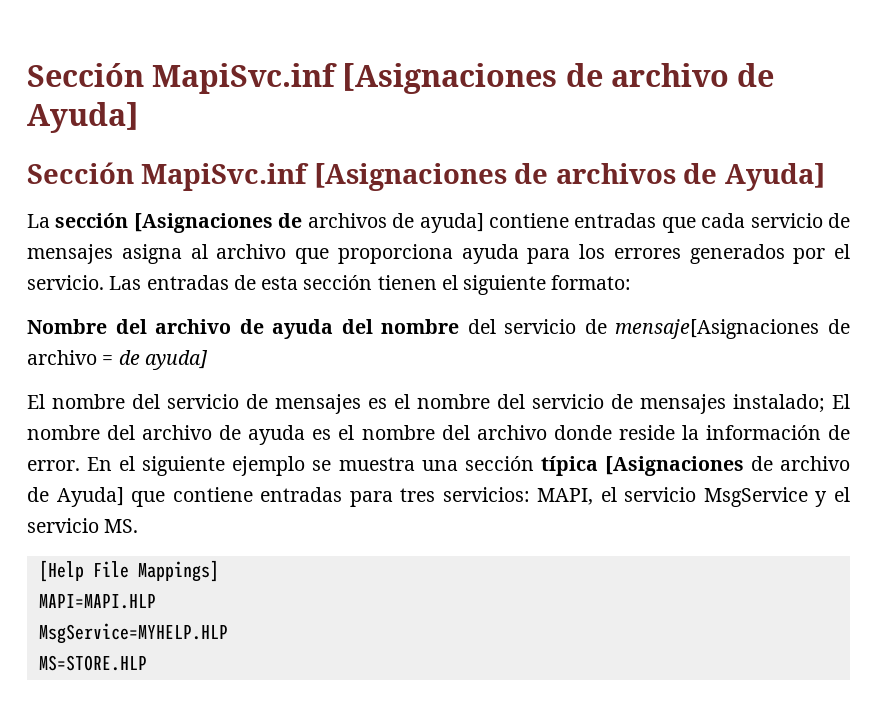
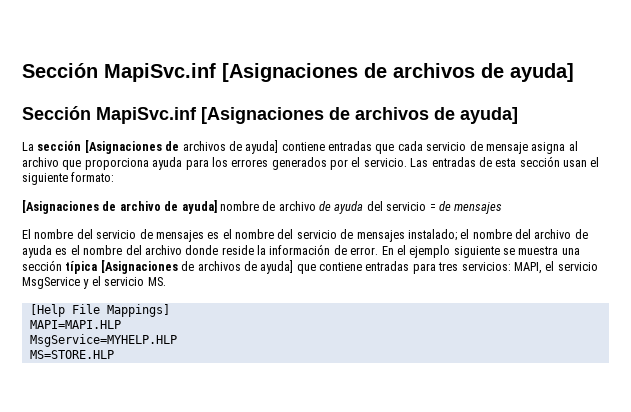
[27,63,775,94] [27,102,139,133] [27,162,825,191] Sección MapiSvc.inf [Asignaciones de archivo de Ayuda] // Sección MapiSvc.inf [Asignaciones de archivos de Ayuda] -> [22,63,574,82] [22,106,518,124] Sección MapiSvc.inf [Asignaciones de archivos de ayuda] // Sección MapiSvc.inf [Asignaciones de archivos de ayuda]
[27,244,113,264] mensajes -> [485,142,528,154] mensaje
[377,275,437,290] tienen -> [563,160,587,167] usan
[27,319,850,339] [27,350,97,365] Nombre del archivo de ayuda del nombre del servicio de mensaje[Asignaciones de archivo -> [22,200,427,214] [Asignaciones de archivo de ayuda] nombre de archivo de ayuda del servicio
[144,350,208,370] ayuda] -> [454,202,503,214] mensajes
[832,394,850,409] El -> [460,229,470,239] el
[142,456,306,476] siguiente ejemplo -> [409,245,500,258] ejemplo siguiente
[780,456,851,471] [27,487,124,507] archivo de Ayuda] -> [197,260,294,274] archivos de ayuda]

